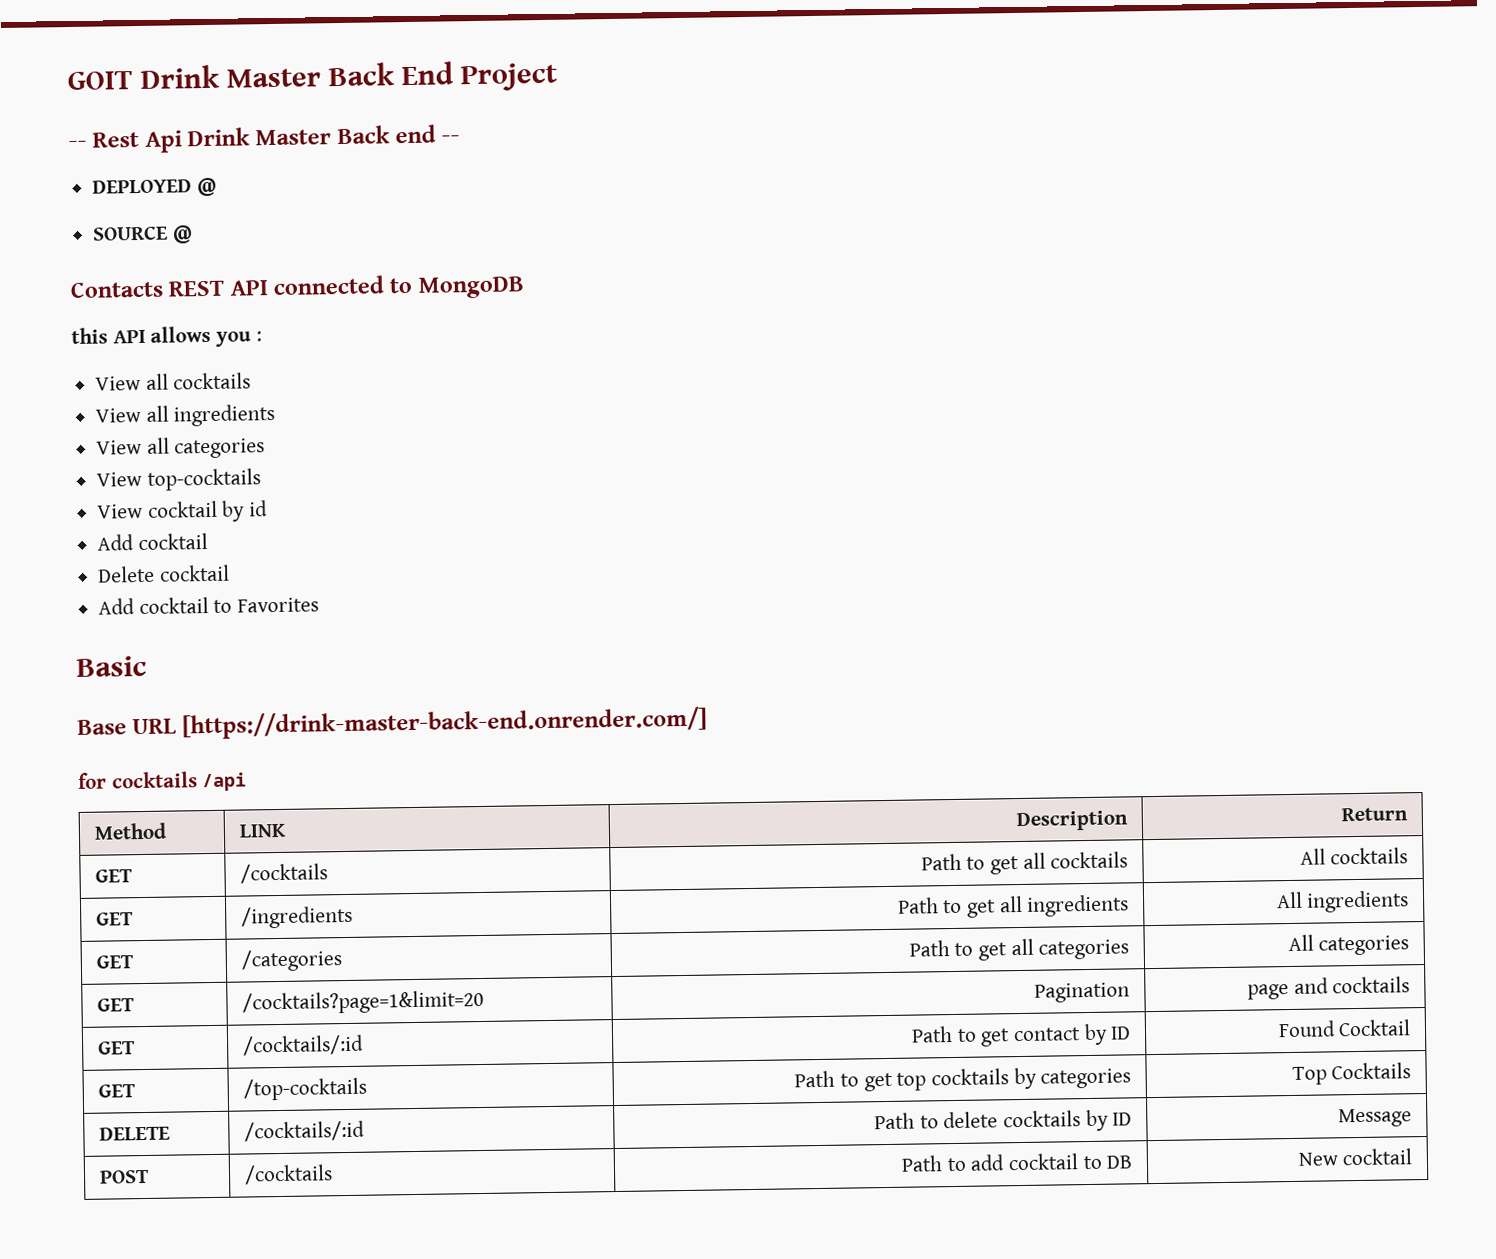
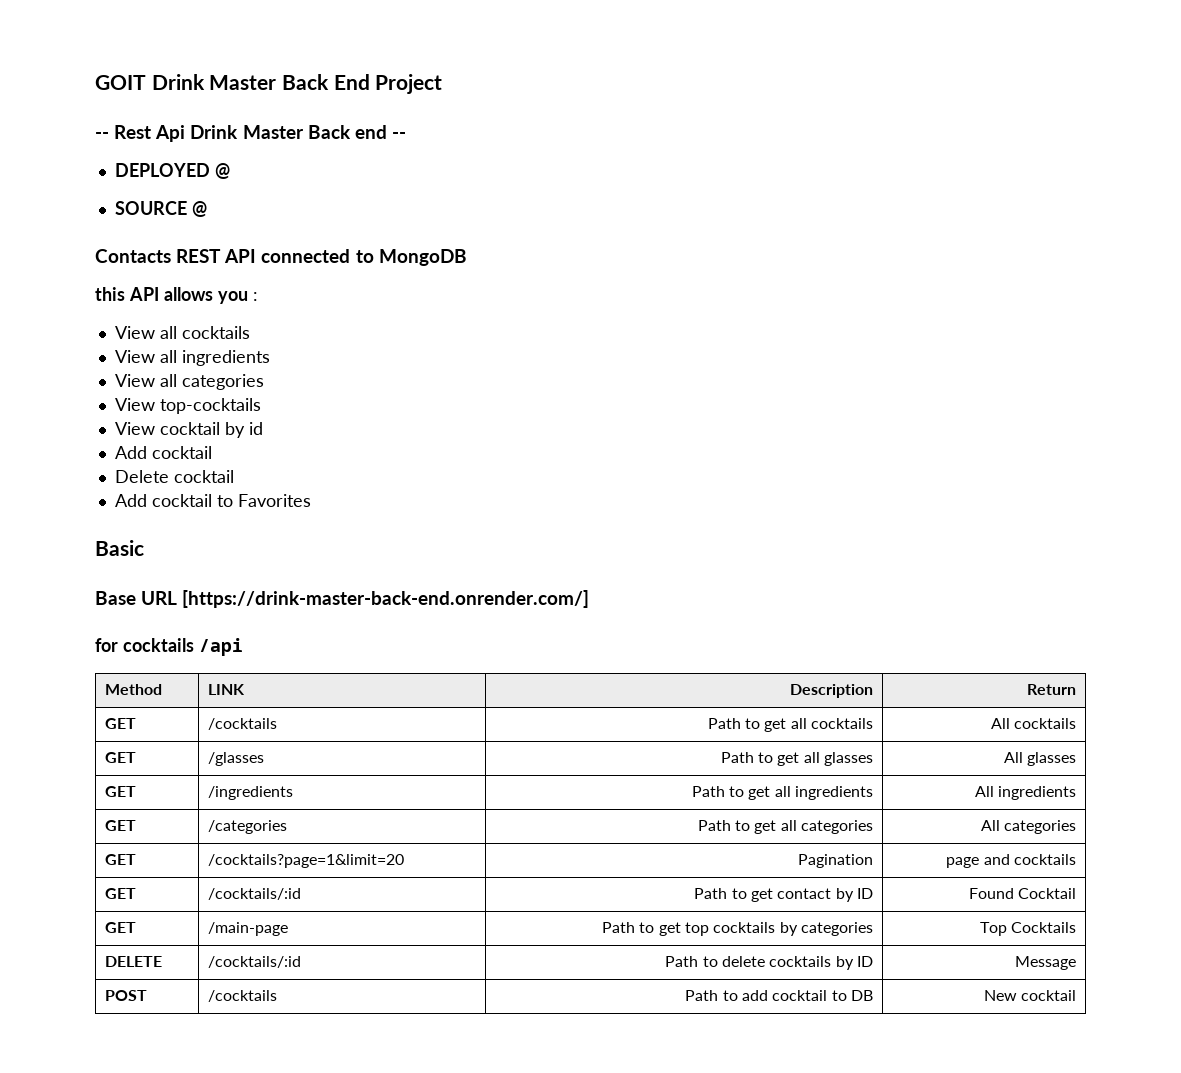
(1409, 856) none -> [105,752,137,763] [208,752,265,766] [720,752,873,766] [1003,752,1076,766] // GET | /glasses | Path to get all glasses | All glasses
[242,1077,367,1101] /top-cocktails -> [208,922,289,936] /main-page

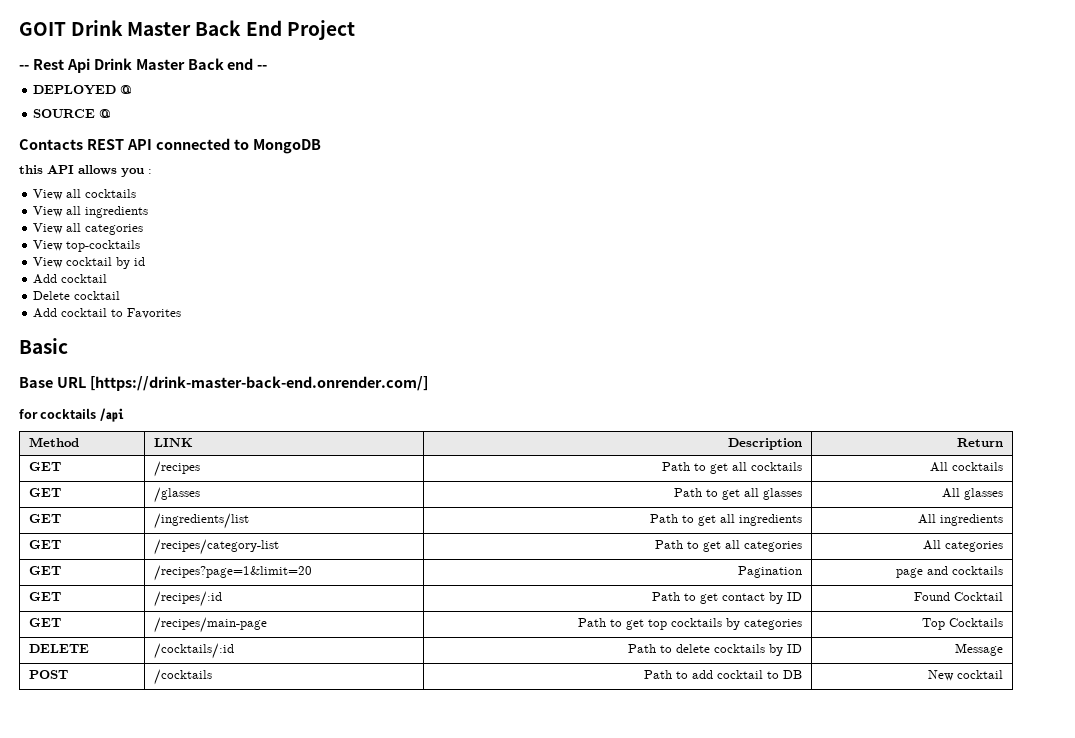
[208,718,278,730] /cocktails -> [153,461,200,477] /recipes
[208,786,294,800] /ingredients -> [153,513,249,529] /ingredients/list
[208,820,288,834] /categories -> [153,539,279,555] /recipes/category-list
[208,854,405,868] /cocktails?page=1&limit=20 -> [153,565,312,581] /recipes?page=1&limit=20
[208,888,302,900] /cocktails/:id -> [153,591,222,607] /recipes/:id
[208,922,289,936] /main-page -> [153,617,267,633] /recipes/main-page

